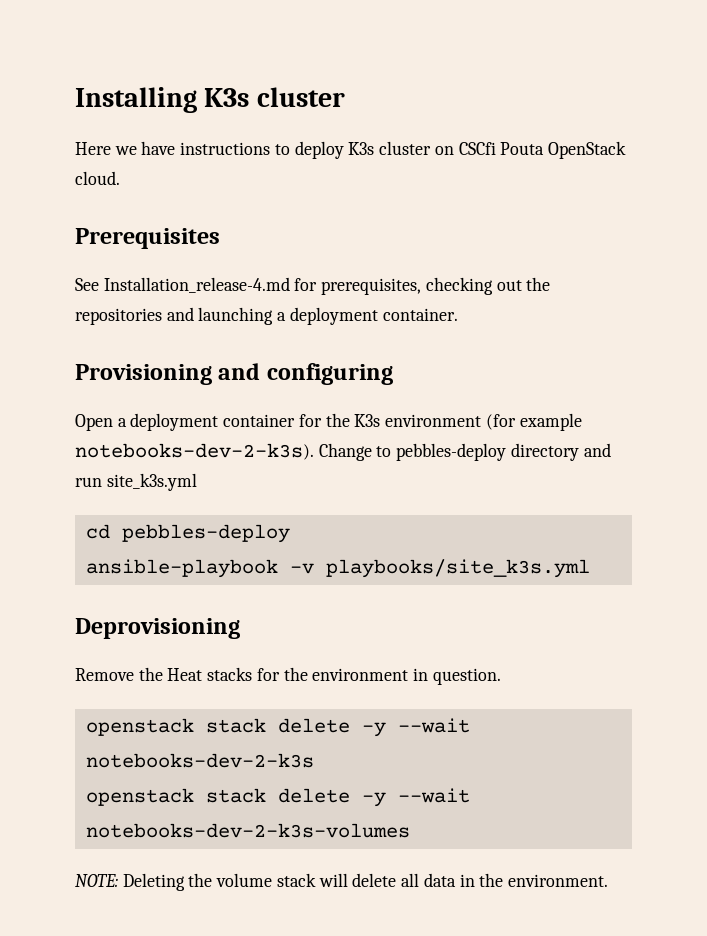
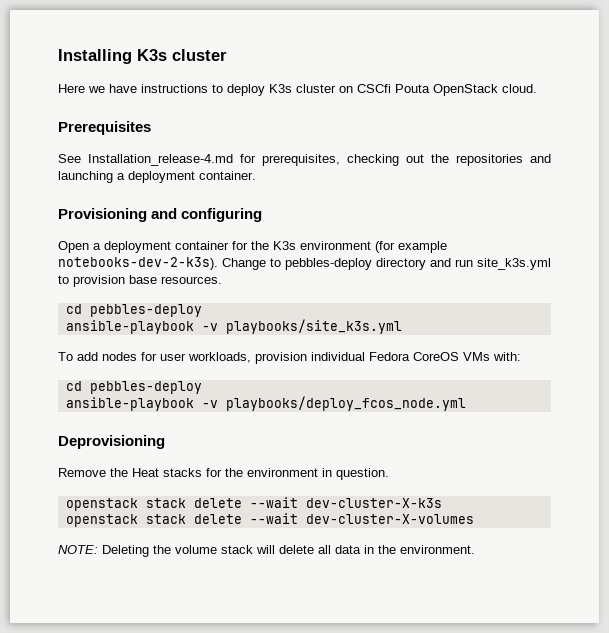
(197, 482) none -> [58,275,222,287] to provision base resources.
(590, 568) none -> [58,352,521,364] [65,381,202,394] [65,396,466,411] // To add nodes for user workloads, provision individual Fedora CoreOS VMs with: // cd pebbles-deploy // ansible-playbook -v playbooks/deploy_fcos_node.yml
[361,718,470,737] [85,753,314,768] [85,788,470,807] [85,823,410,838] -y --wait notebooks-dev-2-k3s // openstack stack delete -y --wait notebooks-dev-2-k3s-volumes -> [249,497,442,508] [65,513,474,527] --wait dev-cluster-X-k3s // openstack stack delete --wait dev-cluster-X-volumes

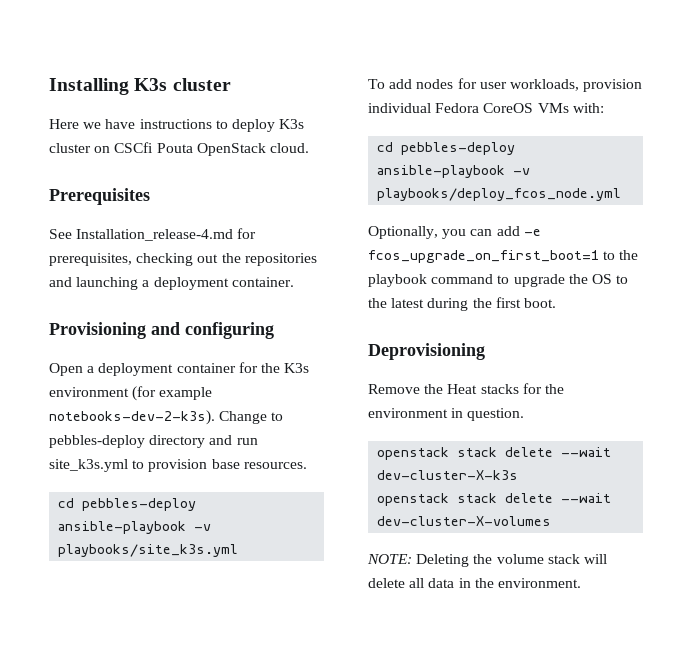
(466, 403) none -> [368,226,541,239] [368,250,639,263] [368,274,629,287] [368,297,556,311] // Optionally, you can add -e fcos_upgrade_on_first_boot=1 to the playbook command to upgrade the OS to the latest during the first boot.

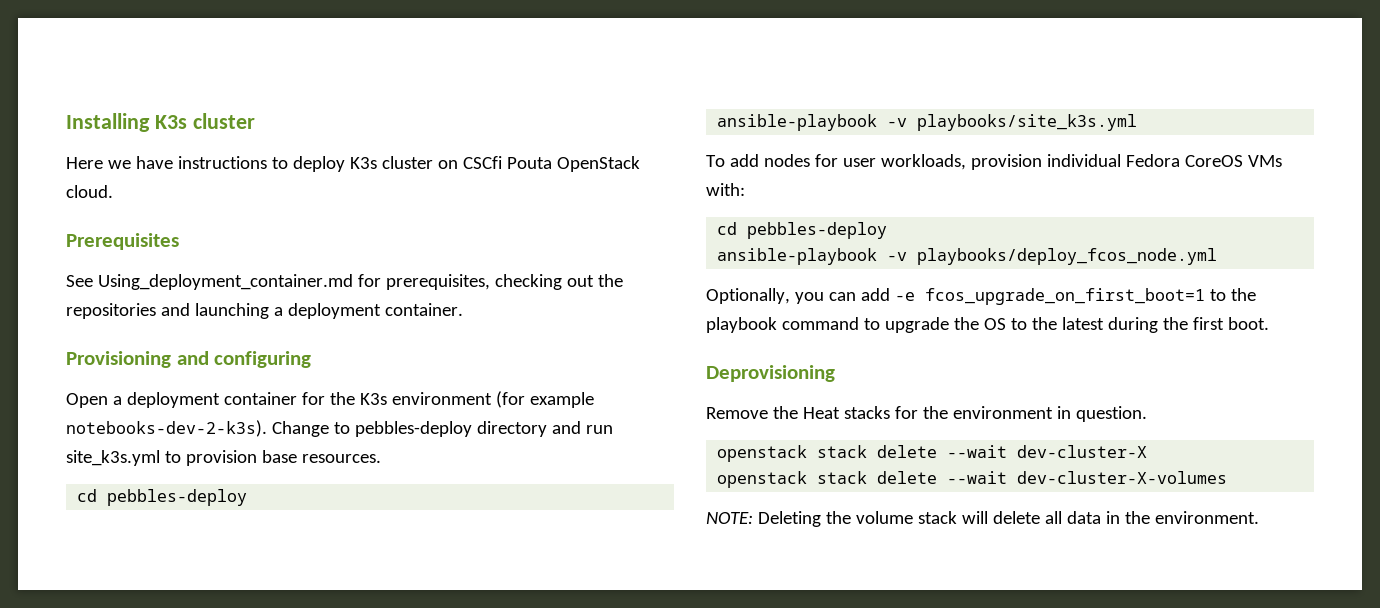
[76,229,234,241] Installation_release-4.md -> [97,274,353,290] Using_deployment_container.md
[377,470,519,480] dev-cluster-X-k3s -> [1017,445,1148,458] dev-cluster-X

